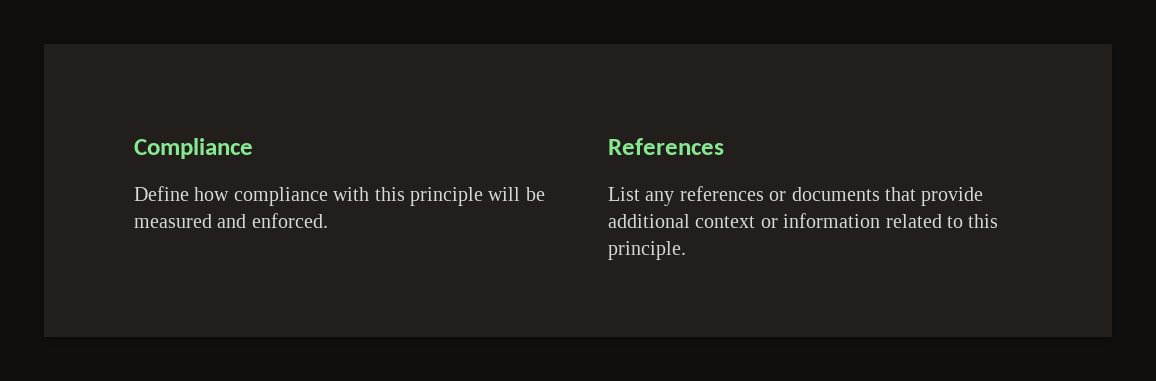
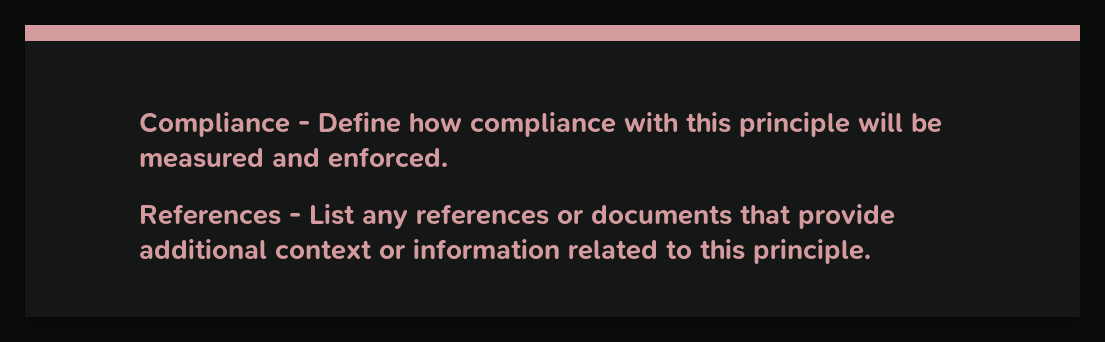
(253, 148) // -> [298,121,310,132] -
(724, 146) // -> [289,213,301,224] -

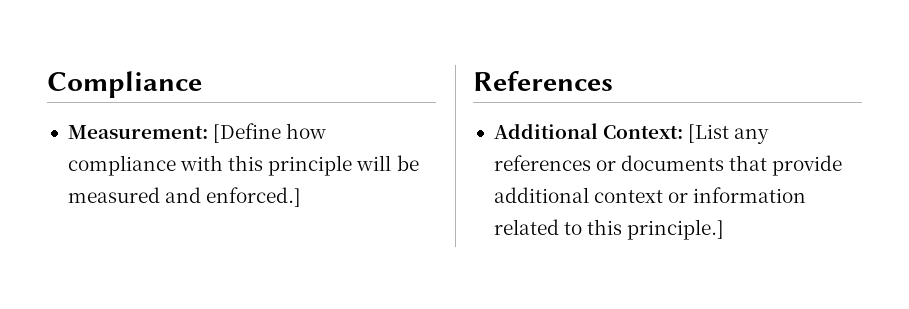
[298,112,401,133] - Define -> [67,123,282,143] // Measurement: [Define
[328,147,448,168] enforced. -> [206,187,302,207] enforced.]
[289,204,355,225] - List -> [493,123,730,143] // Additional Context: [List
[753,239,871,264] principle. -> [627,219,725,240] principle.]

